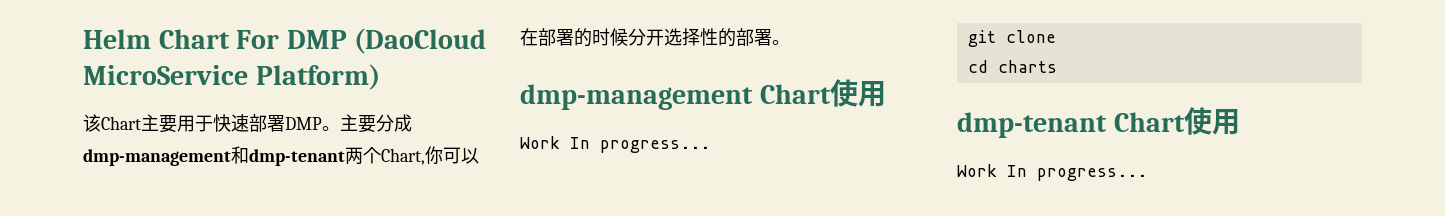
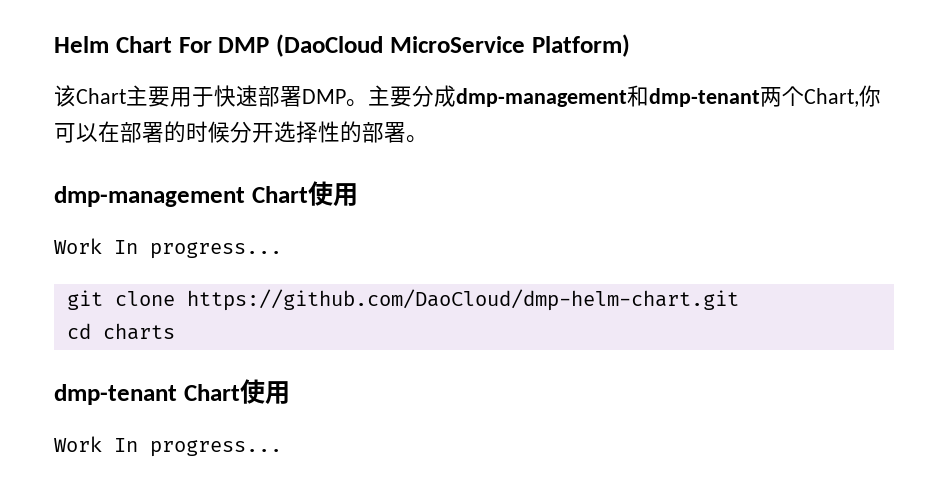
(1056, 36) none -> [186,289,739,311] https://github.com/DaoCloud/dmp-helm-chart.git

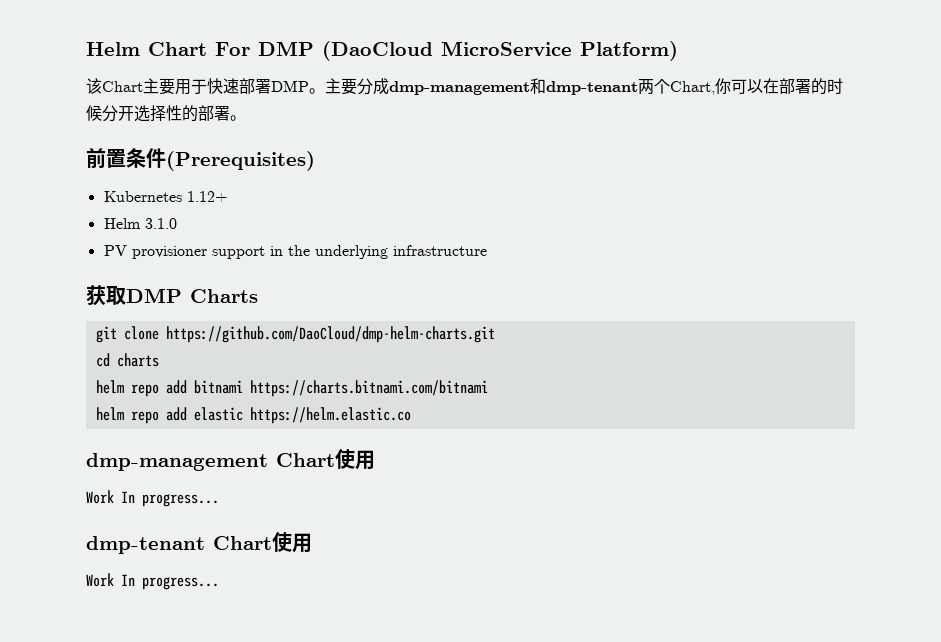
(428, 139) none -> [86,148,315,171] [103,191,227,202] [103,218,177,229] [103,245,487,259] [86,285,258,306] [95,326,495,343] [95,353,159,367] [95,380,488,397] [95,407,411,424] // 前置条件(Prerequisites) // Kubernetes 1.12+ // Helm 3.1.0 // PV provisioner support in the underlying infrastructure // 获取DMP Charts // git clone https://github.com/DaoCloud/dmp-helm-charts.git // cd charts // helm repo add bitnami https://charts.bitnami.com/bitnami // helm repo add elastic https://helm.elastic.co
[66,289,739,311] [66,323,175,340] // git clone https://github.com/DaoCloud/dmp-helm-chart.git // cd charts -> (219, 500) none

